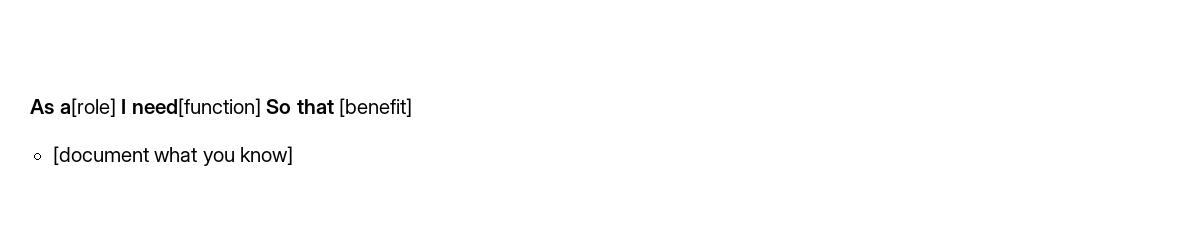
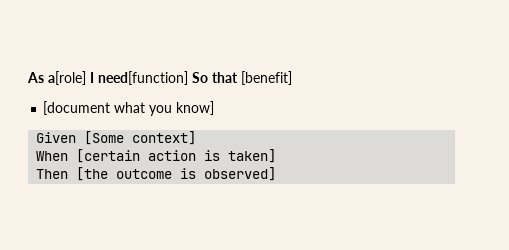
(294, 155) none -> [36,131,197,145] [36,149,277,163] [36,167,277,181] // Given [Some context] // When [certain action is taken] // Then [the outcome is observed]

